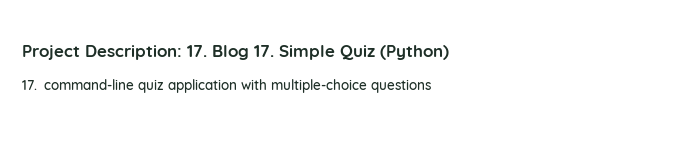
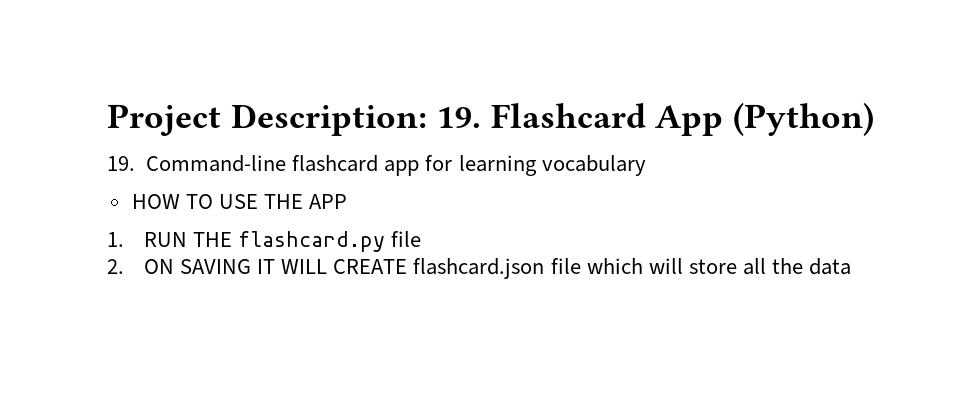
[187,45,449,60] [22,79,431,93] 17. Blog 17. Simple Quiz (Python) // 17. command-line quiz application with multiple-choice questions -> [436,102,874,136] [107,155,646,176] [131,194,348,209] [107,231,422,252] [107,258,851,279] 19. Flashcard App (Python) // 19. Command-line flashcard app for learning vocabulary // HOW TO USE THE APP // 1. RUN THE flashcard.py file // 2. ON SAVING IT WILL CREATE flashcard.json file which will store all the data

